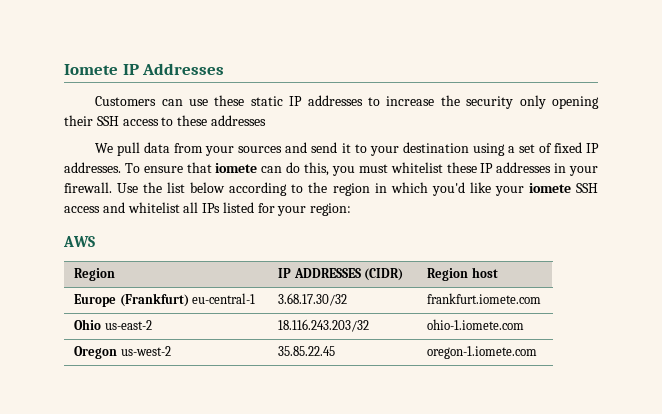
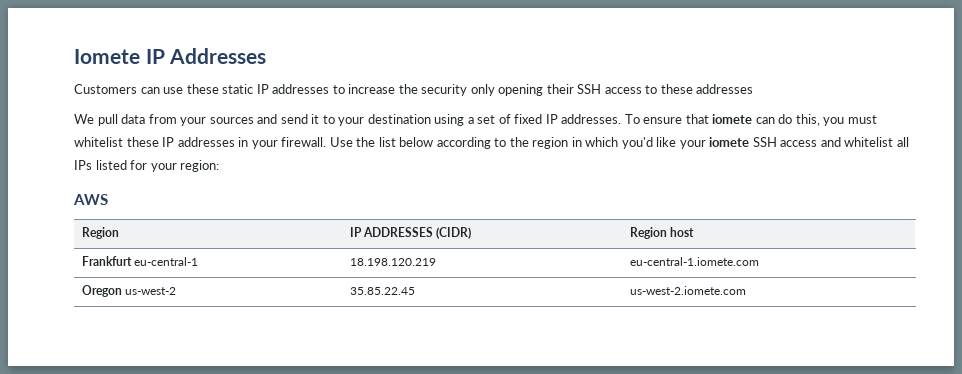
[74,293,189,307] Europe (Frankfurt) -> [81,256,132,266] Frankfurt
[278,293,348,306] [427,293,542,304] [74,319,152,330] [278,319,370,332] [427,319,525,330] 3.68.17.30/32 | frankfurt.iomete.com // Ohio us-east-2 | 18.116.243.203/32 | ohio-1.iomete.com -> [349,258,436,266] [629,257,759,266] 18.198.120.219 | eu-central-1.iomete.com
[427,346,538,359] oregon-1.iomete.com -> [629,286,746,295] us-west-2.iomete.com

